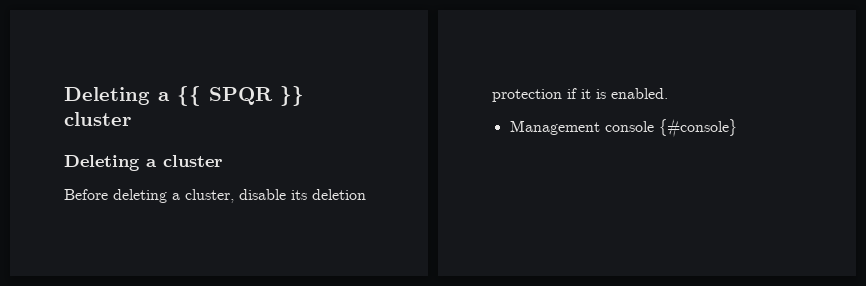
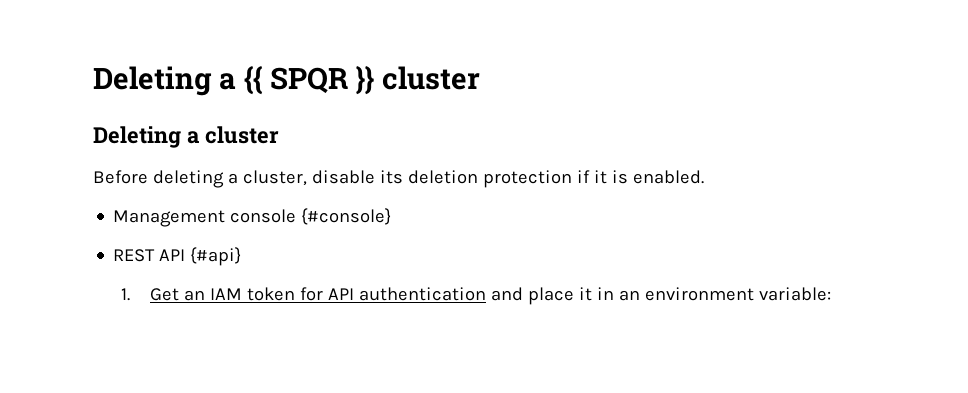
(737, 128) none -> [113,247,242,266] [121,287,831,305] // REST API {#api} // 1. Get an IAM token for API authentication and place it in an environment variable:

